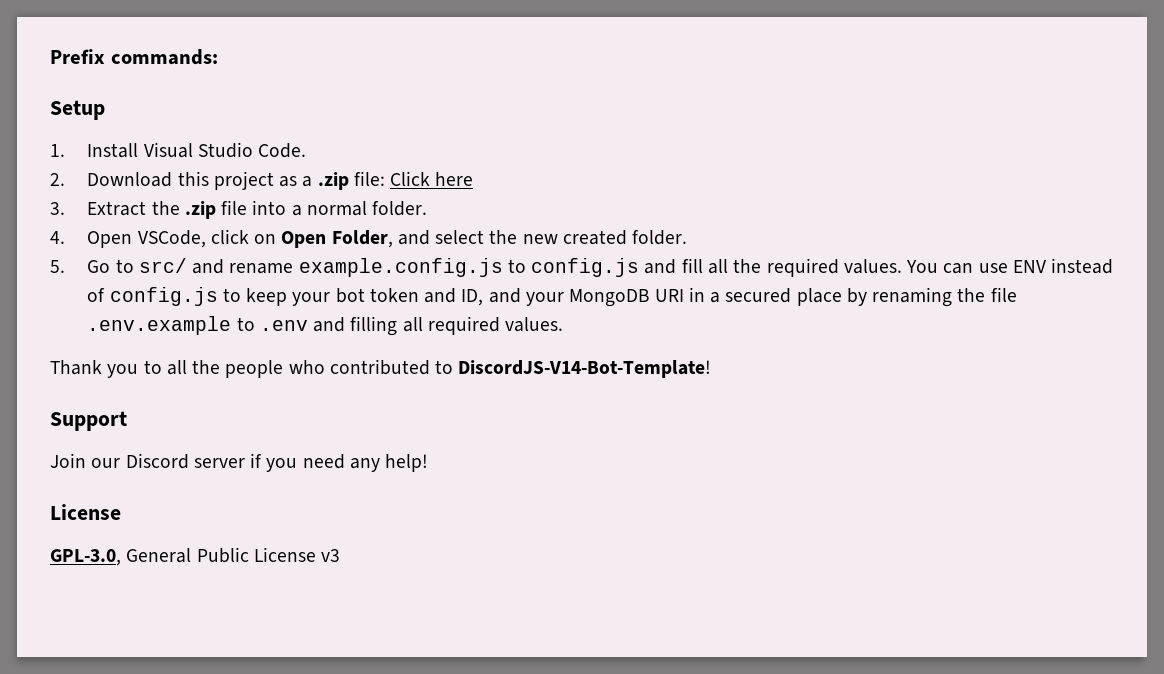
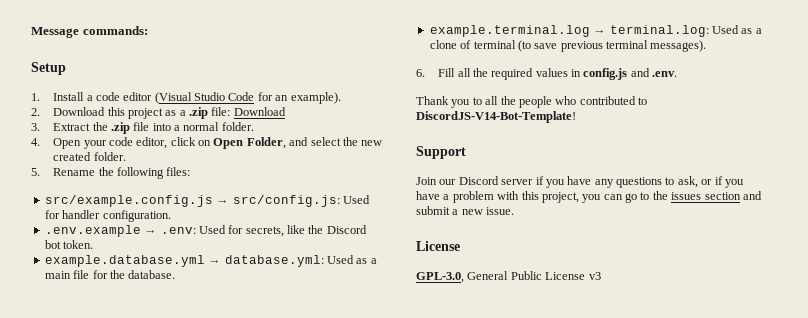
[50,49,105,64] Prefix -> [31,27,79,38] Message
[143,142,307,158] Visual Studio Code. -> [86,92,341,104] a code editor (Visual Studio Code for an example).
[390,171,474,186] Click here -> [233,107,286,116] Download
[137,230,206,248] VSCode, -> [83,137,168,149] your code editor,
[87,258,1114,277] [87,287,1017,307] [87,316,564,336] Go to src/ and rename example.config.js to config.js and fill all the required values. You can use ENV instead of config.js to keep your bot token and ID, and your MongoDB URI in a secured place by renaming the file .env.example to .env and filling all required values. -> [53,167,191,179] [44,195,370,207] [44,210,171,222] [44,225,367,237] [44,240,94,249] [44,255,377,267] [44,270,176,279] [429,25,762,37] [429,40,707,52] [416,68,678,80] Rename the following files: // src/example.config.js → src/config.js: Used for handler configuration. // .env.example → .env: Used for secrets, like the Discord bot token. // example.database.yml → database.yml: Used as a main file for the database. // example.terminal.log → terminal.log: Used as a clone of terminal (to save previous terminal messages). // 6. Fill all the required values in config.js and .env.
[302,454,429,472] need any help! -> [567,176,744,188] [416,191,762,203] [416,206,515,215] have any questions to ask, or if you have a problem with this project, you can go to the issues section and submit a new issue.

